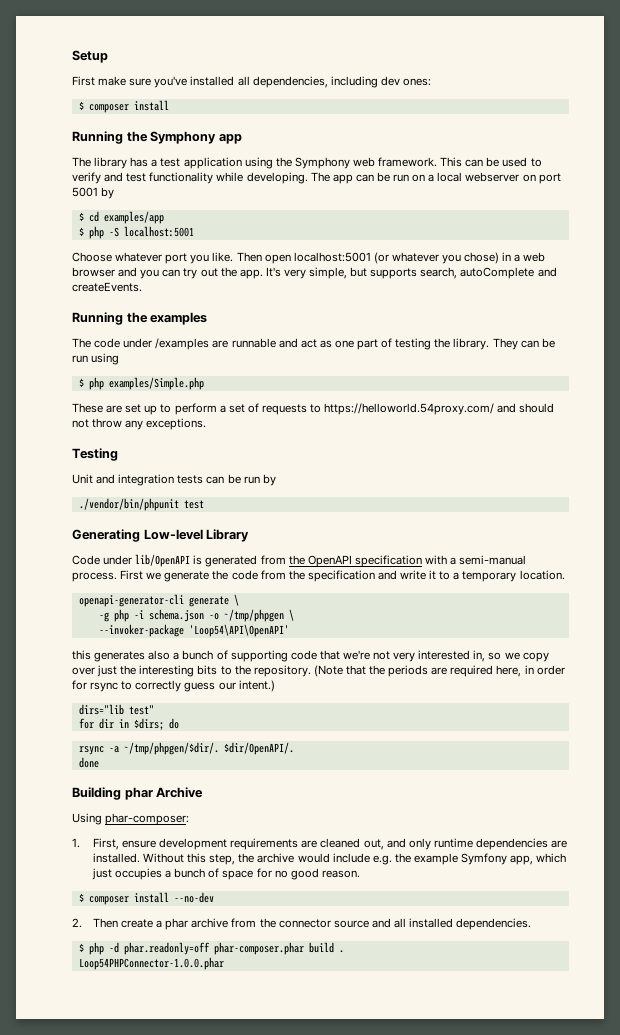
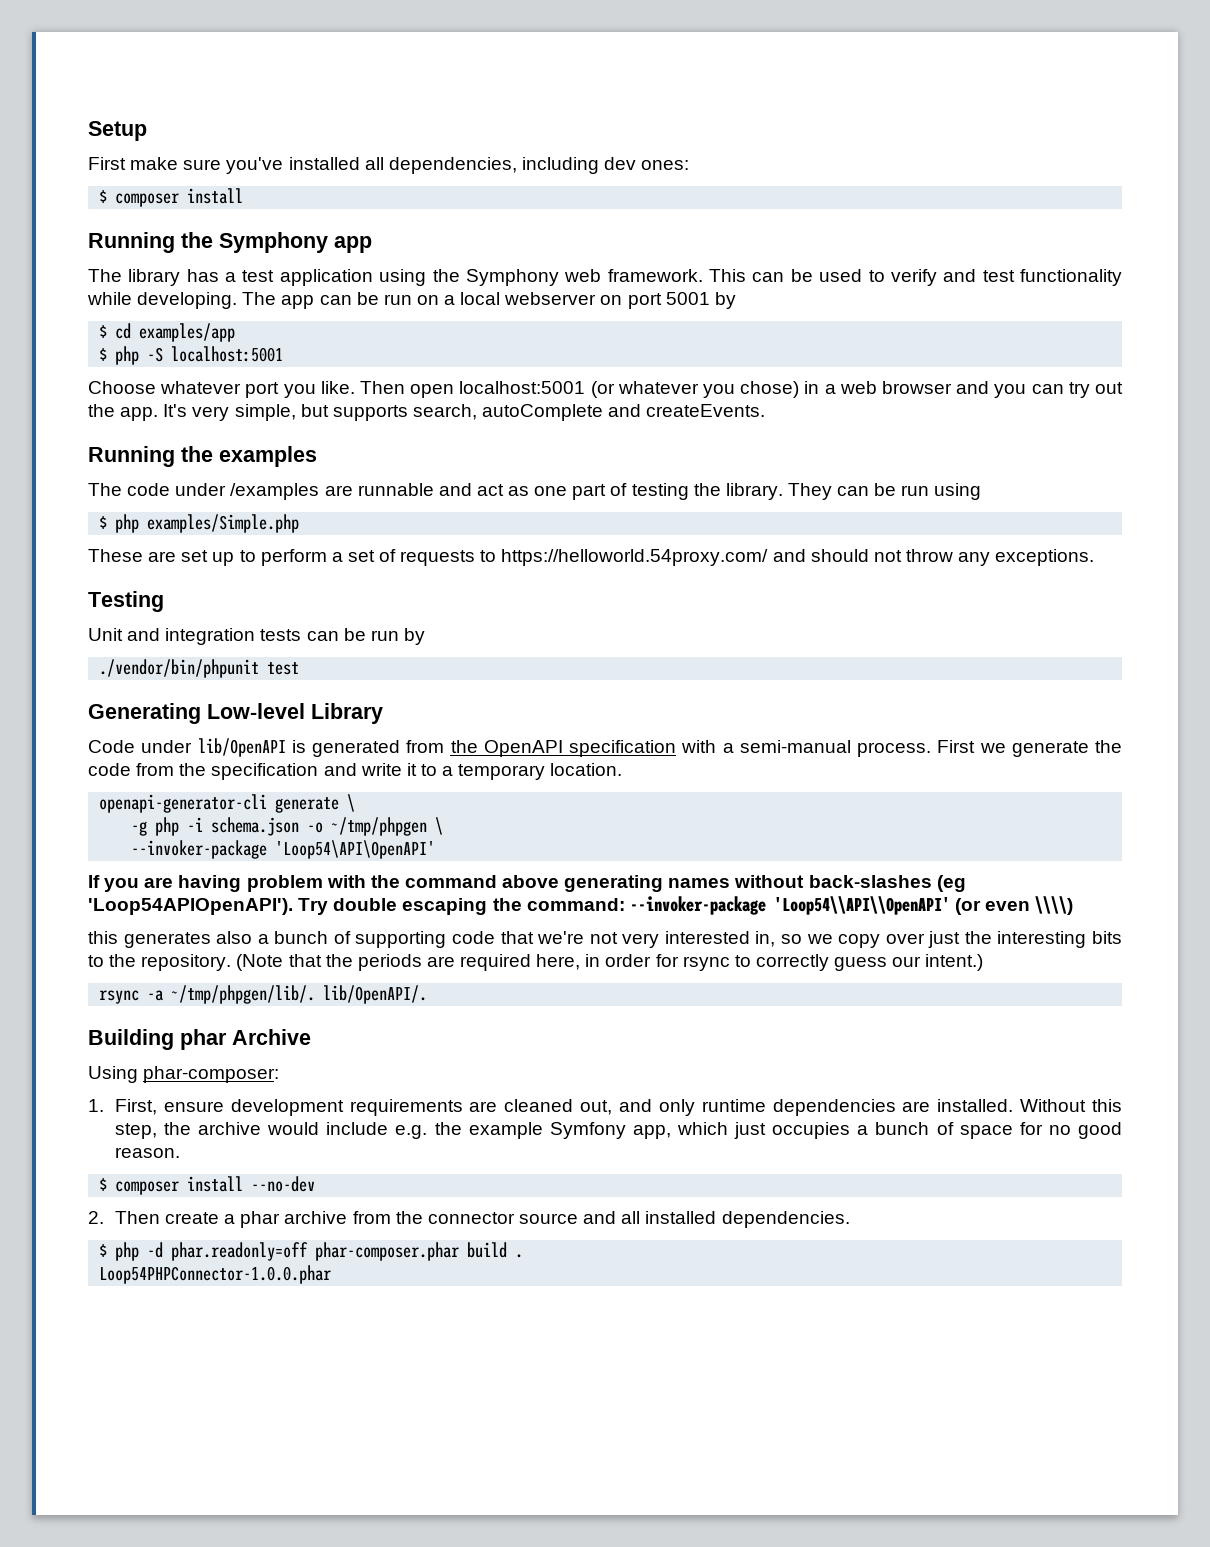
(289, 630) none -> [88,875,966,892] [88,896,1074,915] // If you are having problem with the command above generating names without back-slashes (eg 'Loop54APIOpenAPI'). Try double escaping the command: --invoker-package 'Loop54\\API\\OpenAPI' (or even \\\\)
[78,704,154,715] [78,718,179,730] // dirs="lib test" // for dir in $dirs; do -> (984, 962) none
[123,742,294,755] [78,757,99,768] ~/tmp/phpgen/$dir/. $dir/OpenAPI/. // done -> [171,985,428,1004] ~/tmp/phpgen/lib/. lib/OpenAPI/.

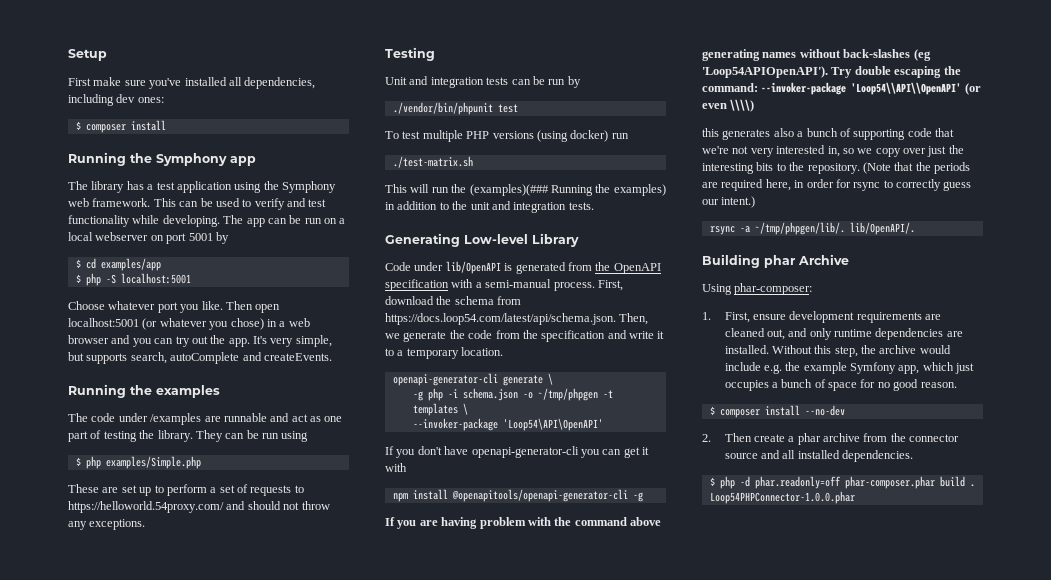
(300, 668) none -> [385,130,629,142] [392,156,473,168] [385,184,666,196] [385,201,594,213] // To test multiple PHP versions (using docker) run // ./test-matrix.sh // This will run the (examples)(### Running the examples) in addition to the unit and integration tests.
[937,740,976,753] First -> [597,280,623,291] [385,296,522,305] [385,313,649,325] First, download the schema from https://docs.loop54.com/latest/api/schema.json. Then,
(428, 826) none -> [602,390,613,398] [412,403,458,416] -t templates
(436, 849) none -> [385,446,649,458] [385,463,407,472] [392,489,643,502] // If you don't have openapi-generator-cli you can get it with // npm install @openapitools/openapi-generator-cli -g

